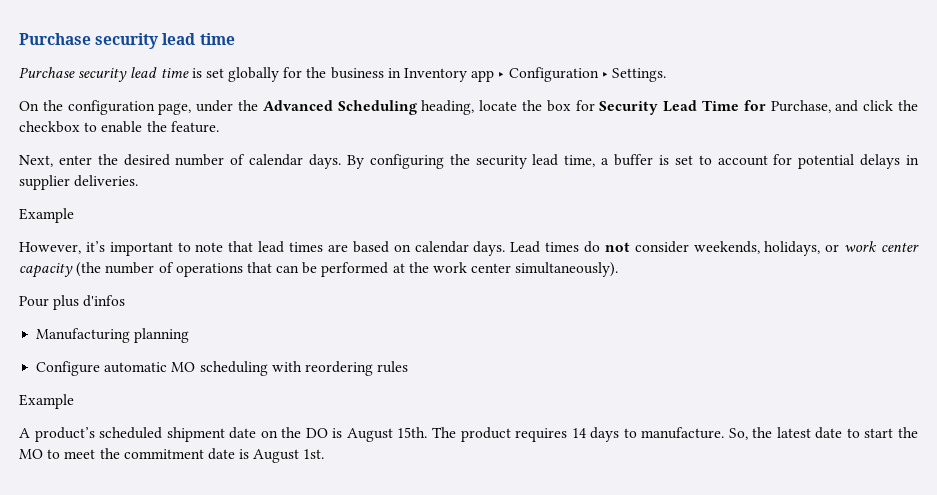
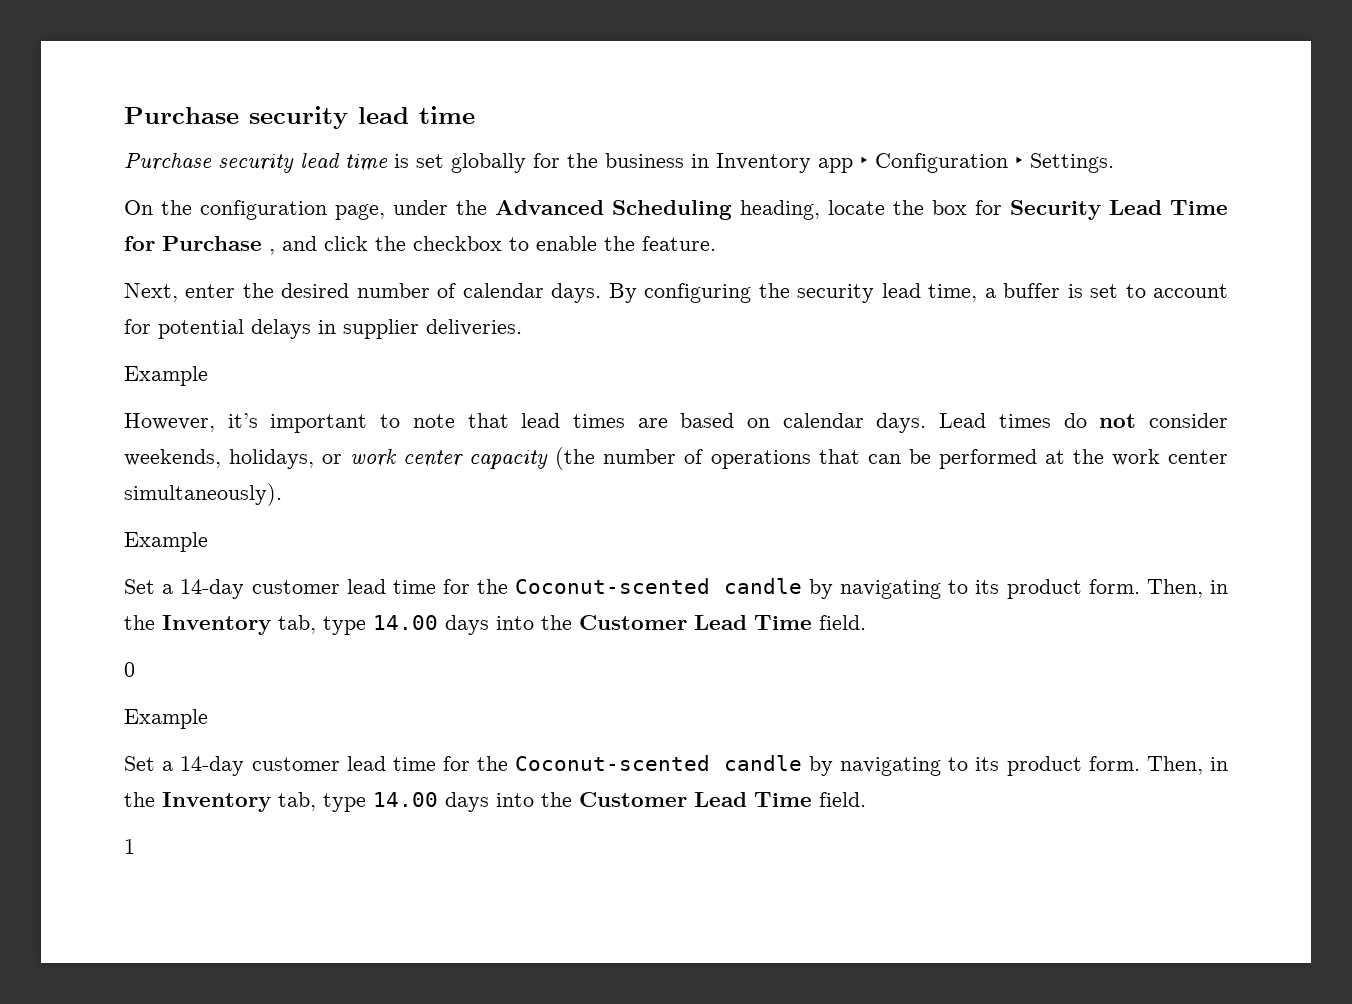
[770,100,831,113] Purchase, -> [162,236,275,255] Purchase ,
[19,295,126,310] [36,328,190,343] [36,361,409,376] [19,394,74,409] [19,427,918,442] [19,448,325,463] Pour plus d'infos // Manufacturing planning // Configure automatic MO scheduling with reordering rules // Example // A product’s scheduled shipment date on the DO is August 15th. The product requires 14 days to manufacture. So, the latest date to start the MO to meet the commitment date is August 1st. -> [124,532,208,552] [124,578,1228,599] [124,615,866,635] [124,662,135,677] [124,709,208,729] [124,755,1228,776] [124,792,866,812] [124,839,135,854] Example // Set a 14-day customer lead time for the Coconut-scented candle by navigating to its product form. Then, in the Inventory tab, type 14.00 days into the Customer Lead Time field. // 0 // Example // Set a 14-day customer lead time for the Coconut-scented candle by navigating to its product form. Then, in the Inventory tab, type 14.00 days into the Customer Lead Time field. // 1

